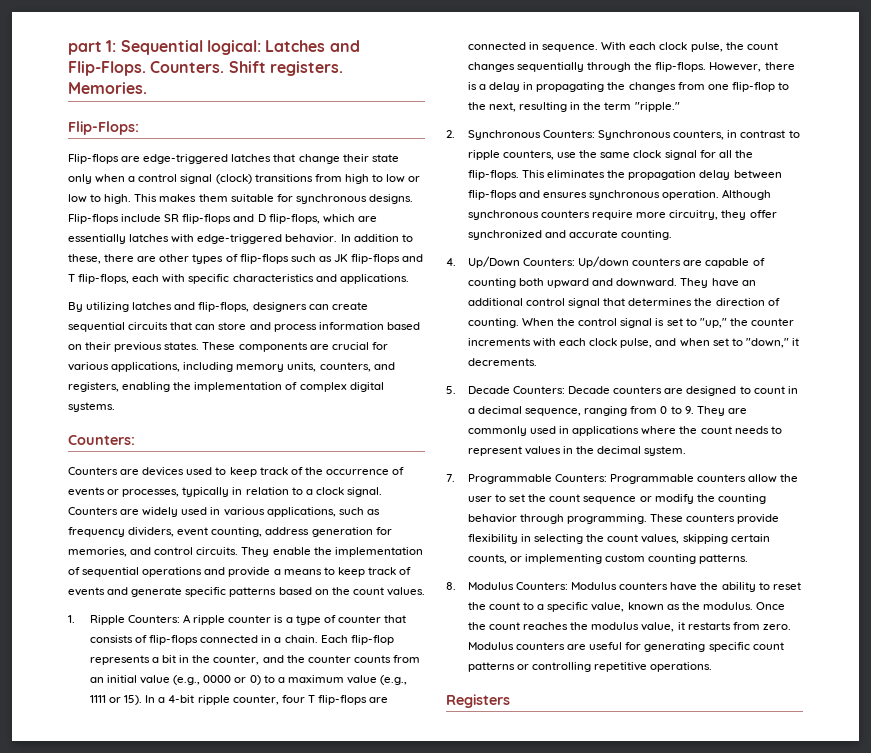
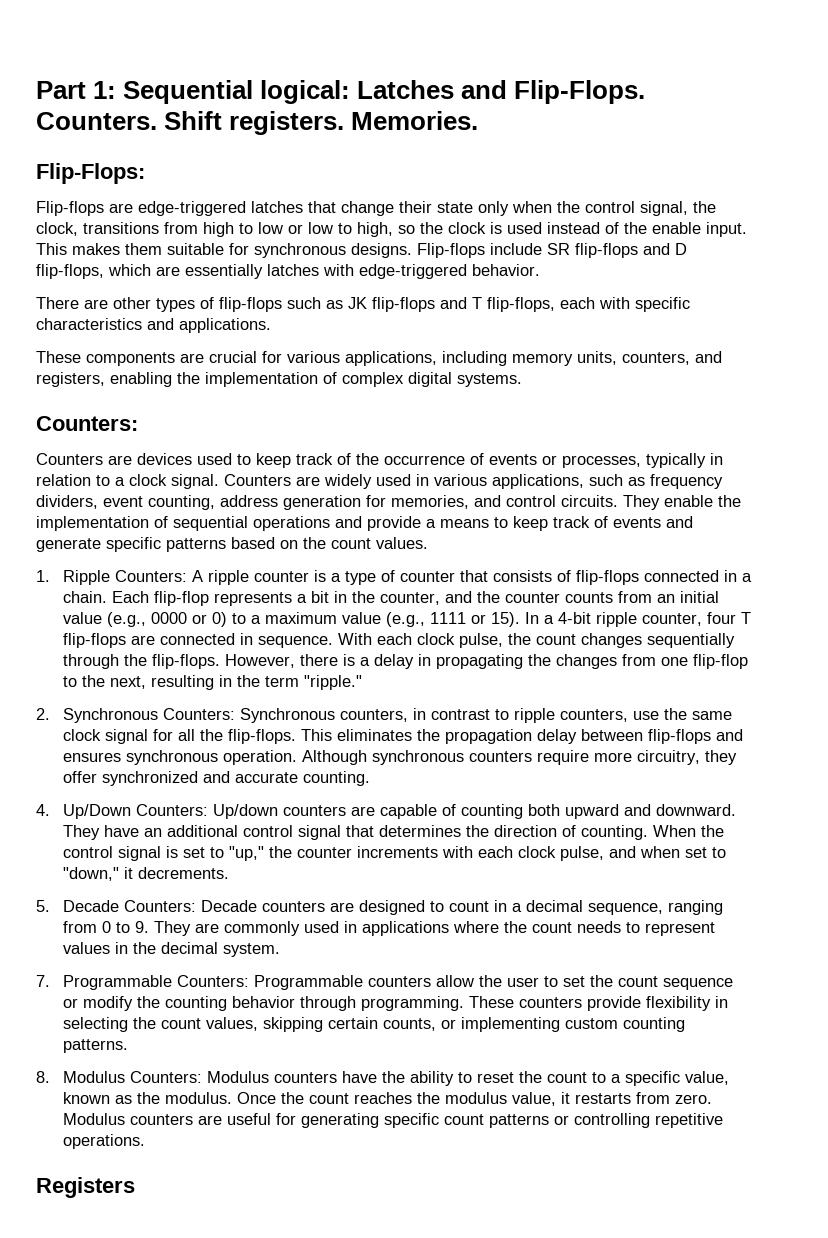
[68,41,102,55] part -> [36,81,86,99] Part
[128,174,252,184] a control signal (clock) -> [557,201,716,216] [36,222,78,236] the control signal, the clock,
[104,194,132,204] high. -> [357,222,747,237] high, so the clock is used instead of the enable input.
[340,234,413,242] [68,254,135,264] In addition to these, there -> [36,297,79,309] // There
[68,302,368,312] [68,322,420,332] [68,342,200,352] By utilizing latches and flip-flops, designers can create sequential circuits that can store and process information based on their previous states. -> (271, 325) none

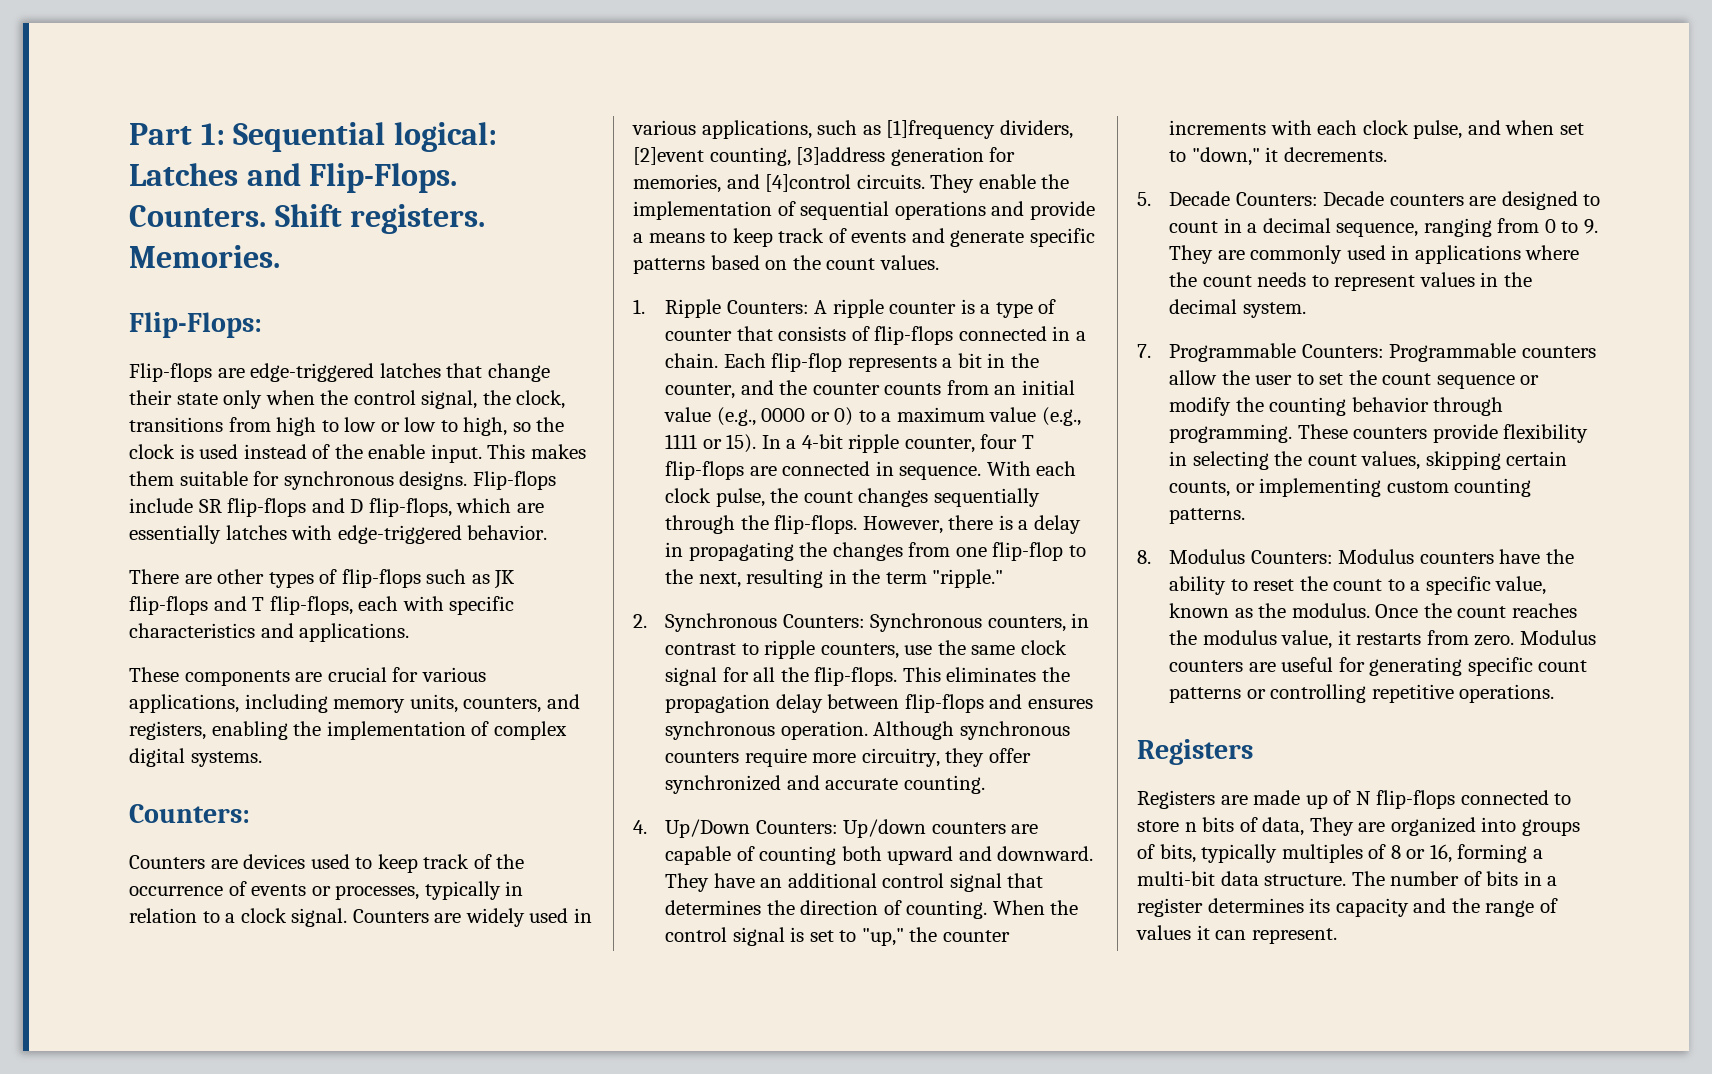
[650,474,723,489] [36,495,278,510] frequency dividers, event counting, address -> [886,120,1073,139] [633,147,886,166] [1]frequency dividers, [2]event counting, [3]address
[506,495,556,507] control -> [765,174,852,192] [4]control
(135, 1187) none -> [1137,790,1572,809] [1137,817,1580,836] [1137,844,1543,863] [1137,871,1558,886] [1137,898,1558,917] [1136,925,1337,944] // Registers are made up of N flip-flops connected to store n bits of data, They are organized into groups of bits, typically multiples of 8 or 16, forming a multi-bit data structure. The number of bits in a register determines its capacity and the range of values it can represent.

